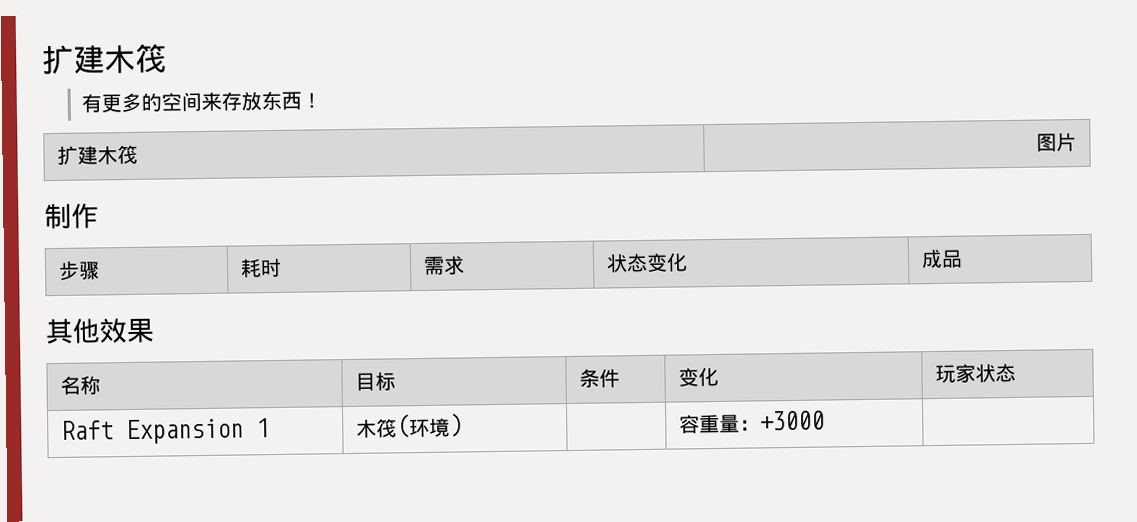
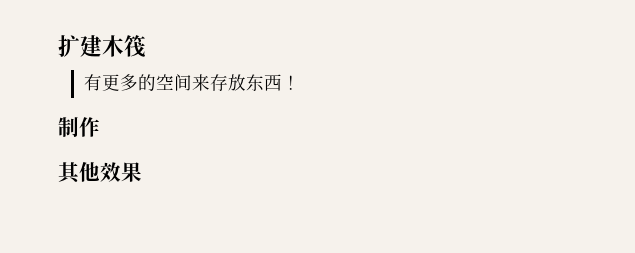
[56,144,138,165] [1036,132,1078,152] [44,203,99,230] [57,260,100,281] [239,257,282,278] [422,255,465,275] [605,252,688,273] [920,248,963,269] [45,318,155,345] [59,375,101,395] [354,371,396,391] [578,368,620,388] [677,366,719,387] [934,362,1016,384] [60,418,270,445] [355,413,463,438] [678,410,825,434] // 扩建木筏 | 图片 // 制作 // 步骤 | 耗时 | 需求 | 状态变化 | 成品 // 其他效果 // 名称 | 目标 | 条件 | 变化 | 玩家状态 // Raft Expansion 1 | 木筏(环境) | | 容重量：+3000 | -> [58,117,100,137] [58,161,142,184] // 制作 // 其他效果

